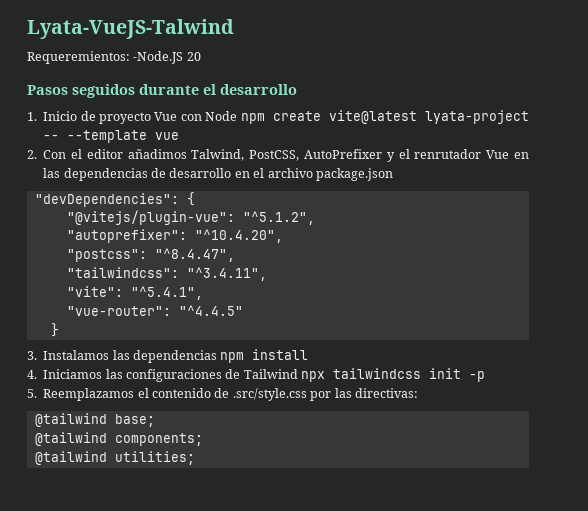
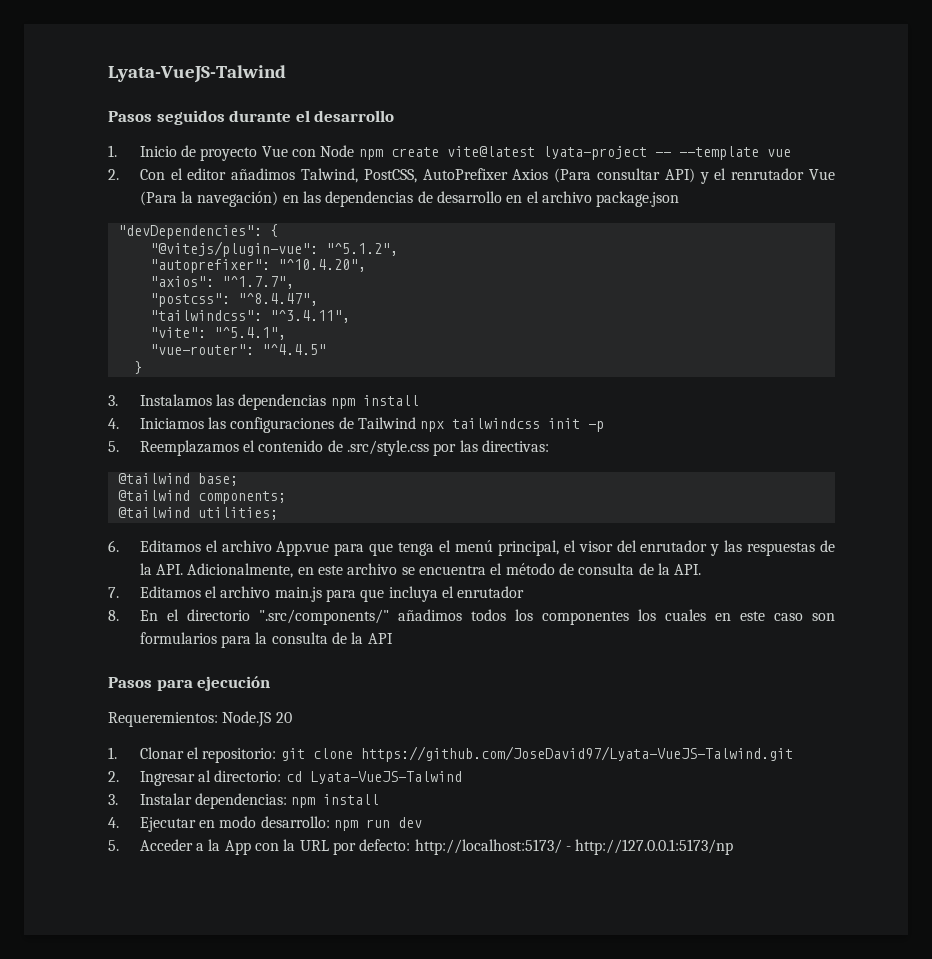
[27,19,234,39] [27,51,201,64] Lyata-VueJS-Talwind // Requeremientos: -Node.JS 20 -> [108,65,286,83] Lyata-VueJS-Talwind
(383, 154) none -> [512,168,695,183] Axios (Para consultar API)
(510, 154) none -> [139,191,279,207] (Para la navegación)
(283, 236) none -> [149,276,294,289] // "axios": "^1.7.7",
(195, 458) none -> [108,540,835,556] [139,563,702,578] [108,586,525,602] [108,609,836,625] [139,632,393,648] [108,676,271,691] [108,711,292,727] [108,746,793,763] [108,770,462,786] [108,793,380,809] [108,816,423,832] [108,839,734,855] // 6. Editamos el archivo App.vue para que tenga el menú principal, el visor del enrutador y las respuestas de la API. Adicionalmente, en este archivo se encuentra el método de consulta de la API. // 7. Editamos el archivo main.js para que incluya el enrutador // 8. En el directorio ".src/components/" añadimos todos los componentes los cuales en este caso son formularios para la consulta de la API // Pasos para ejecución // Requeremientos: Node.JS 20 // 1. Clonar el repositorio: git clone https://github.com/JoseDavid97/Lyata-VueJS-Talwind.git // 2. Ingresar al directorio: cd Lyata-VueJS-Talwind // 3. Instalar dependencias: npm install // 4. Ejecutar en modo desarrollo: npm run dev // 5. Acceder a la App con la URL por defecto: http://localhost:5173/ - http://127.0.0.1:5173/np

